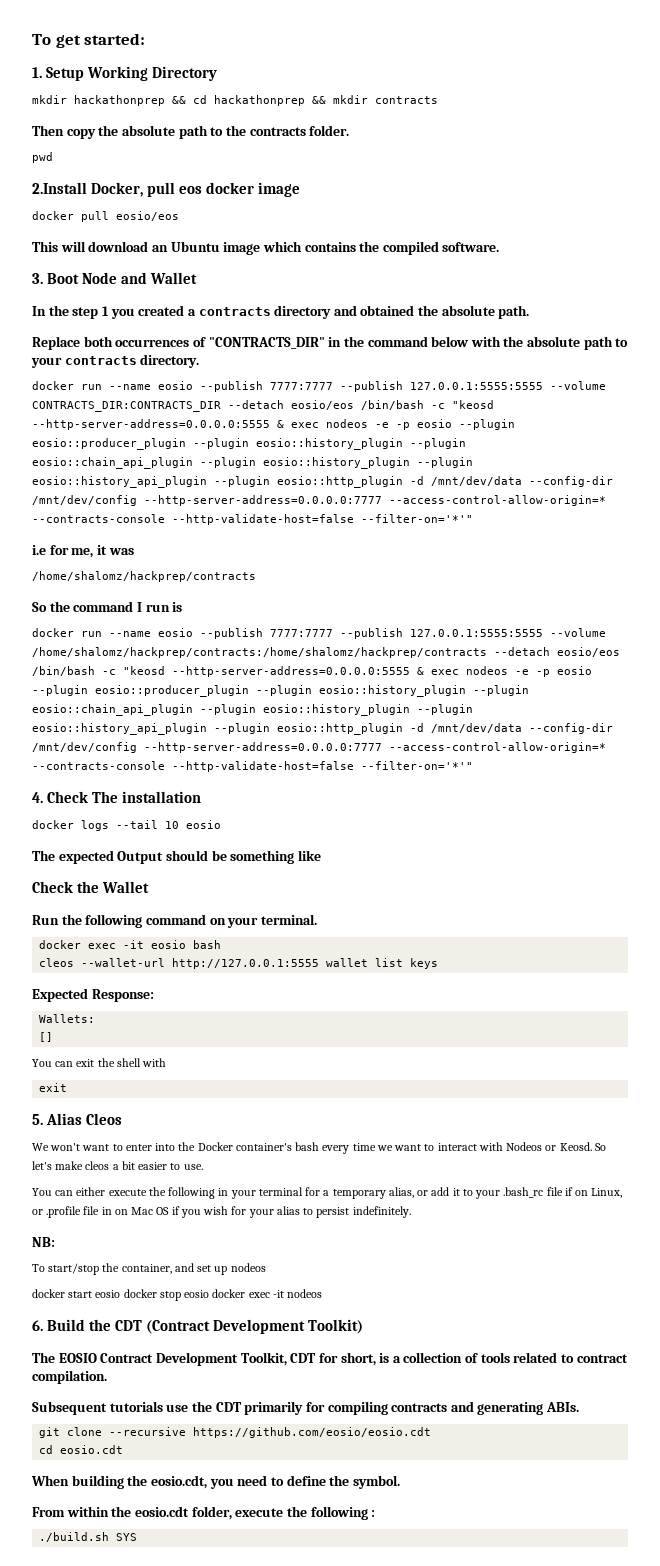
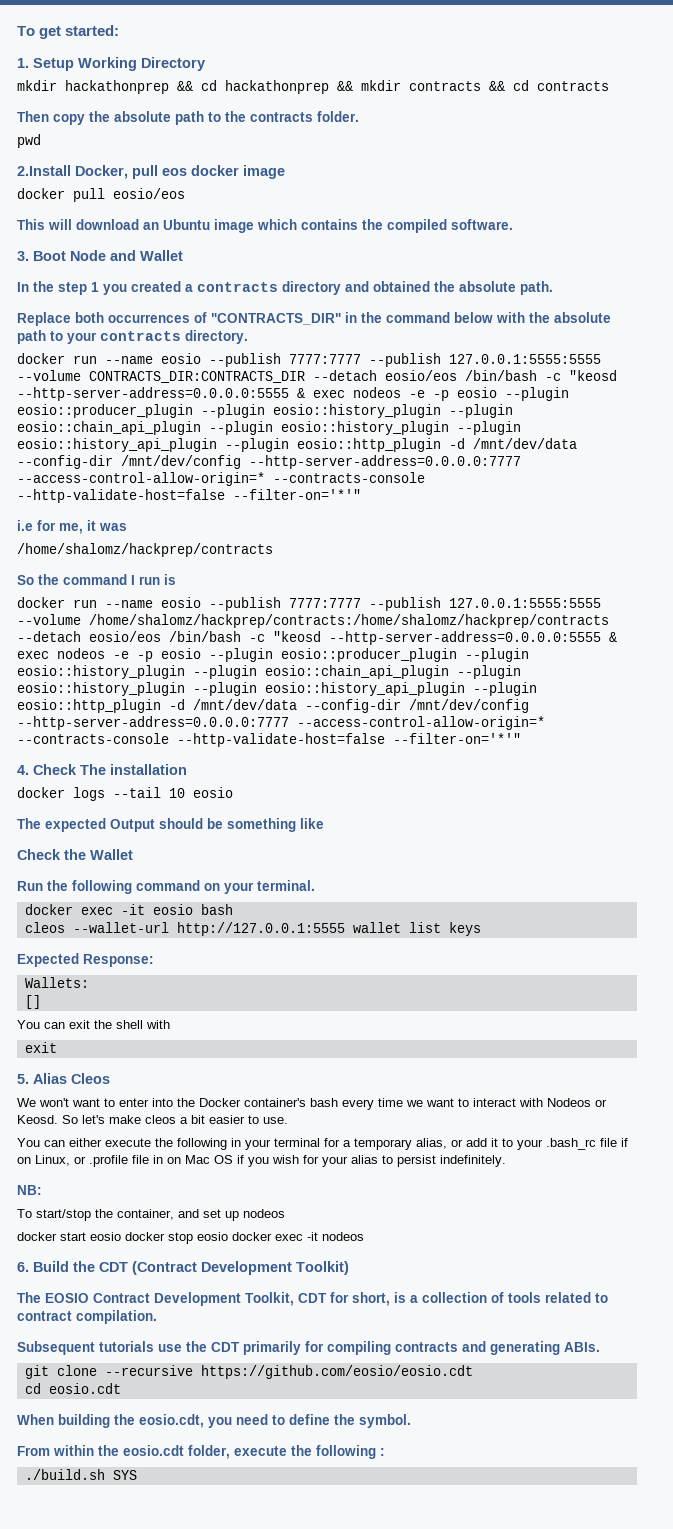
(438, 100) none -> [489,80,609,91] && cd contracts

